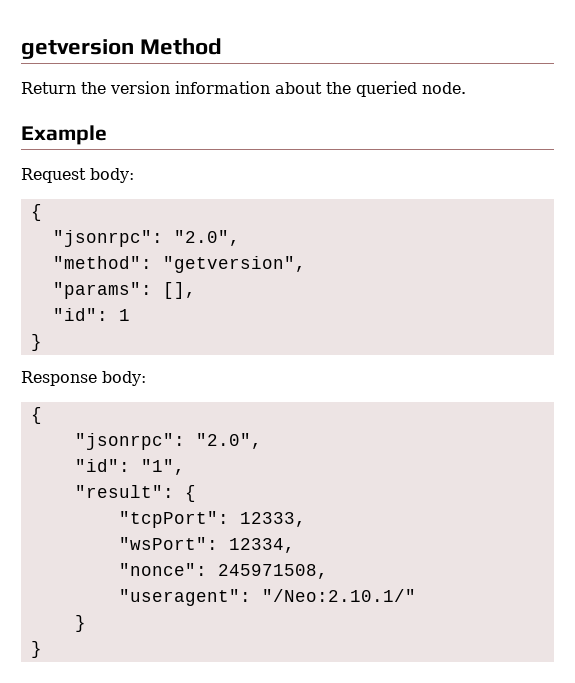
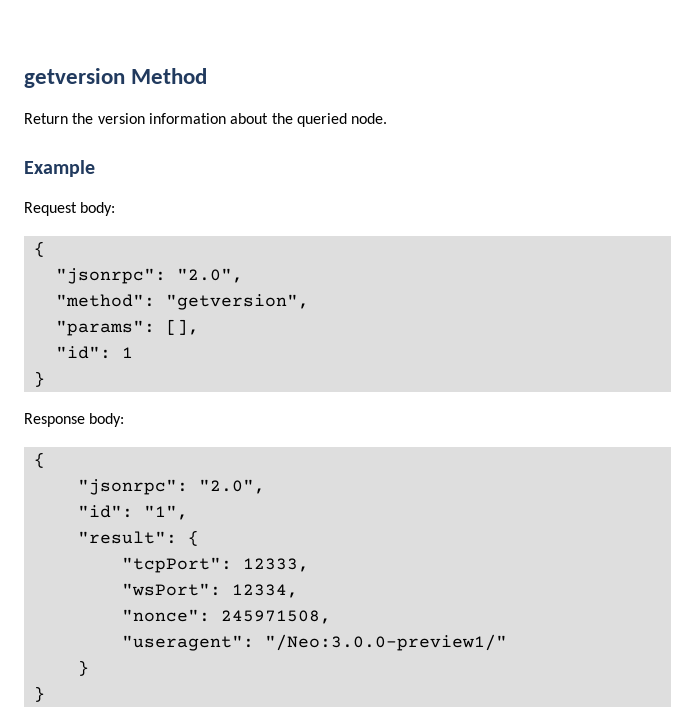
[261,589,416,602] "/Neo:2.10.1/" -> [264,634,507,651] "/Neo:3.0.0-preview1/"

